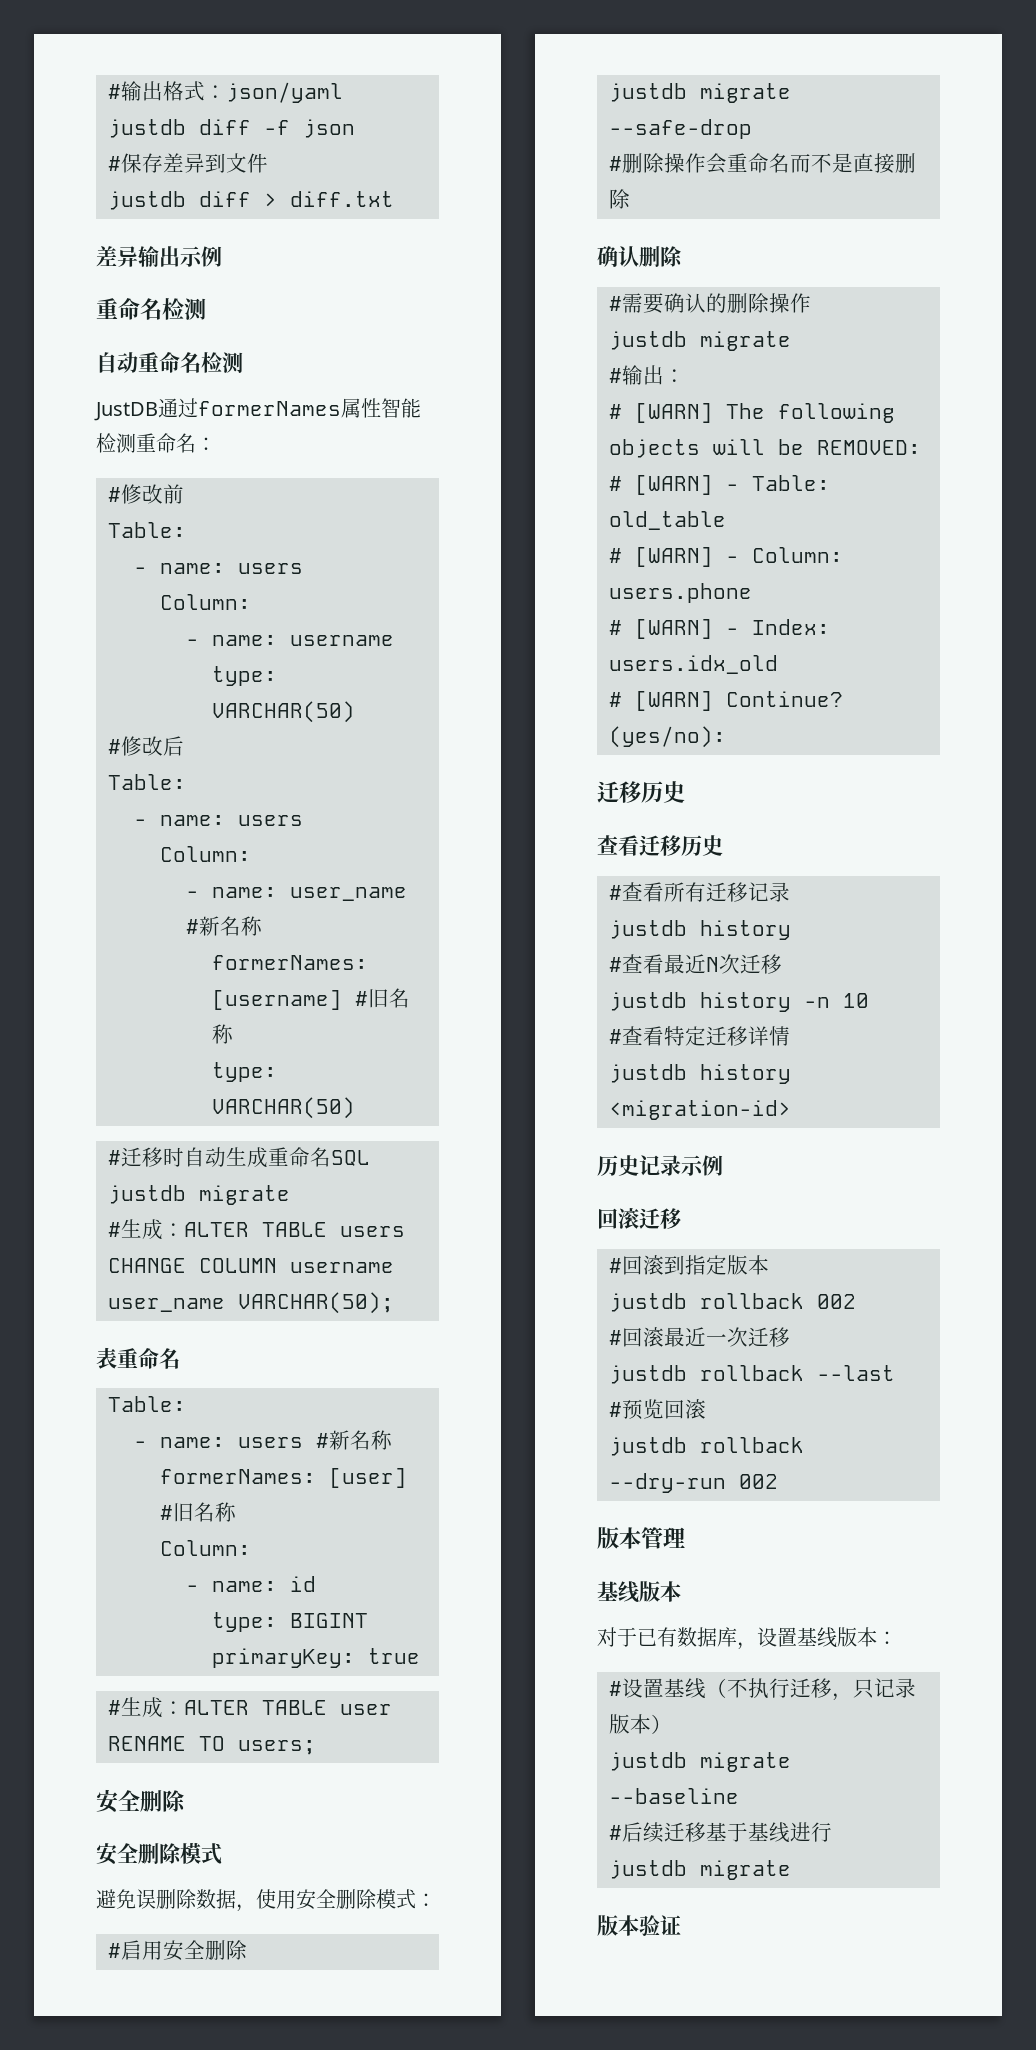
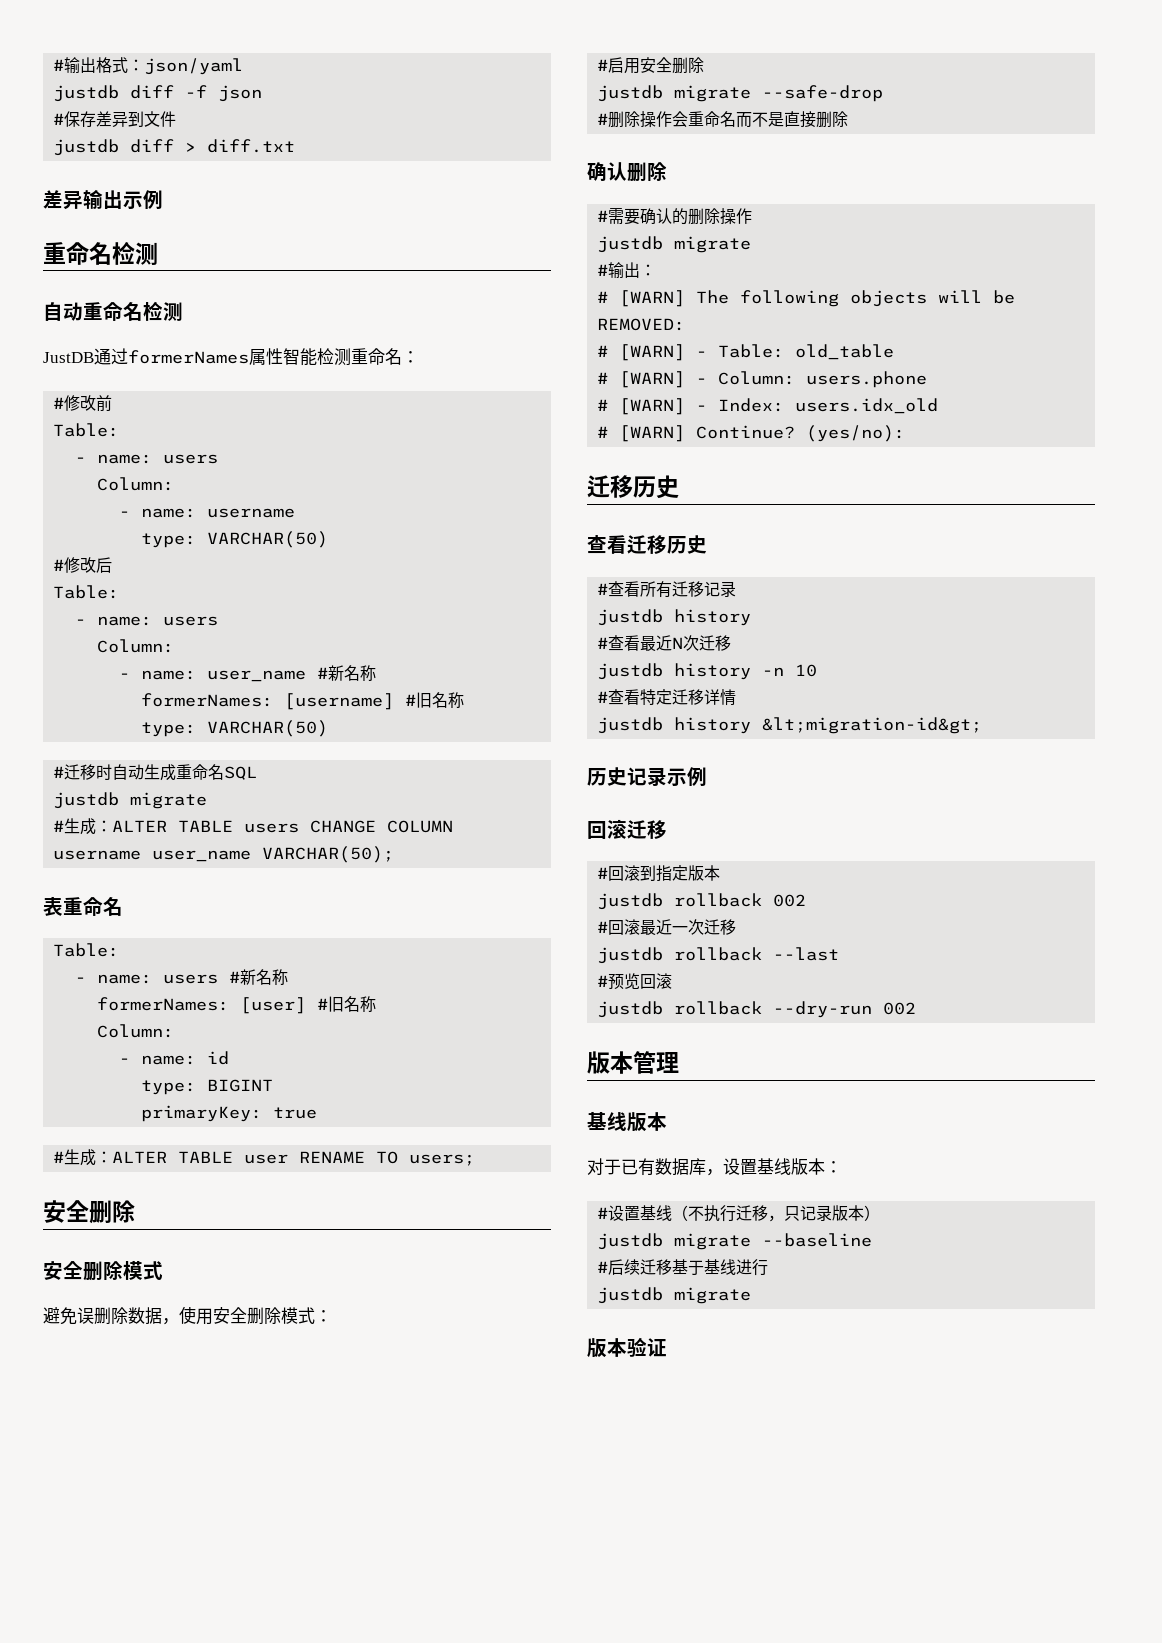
[609,1100,791,1120] <migration-id> -> [762,717,983,734] &lt;migration-id&gt;

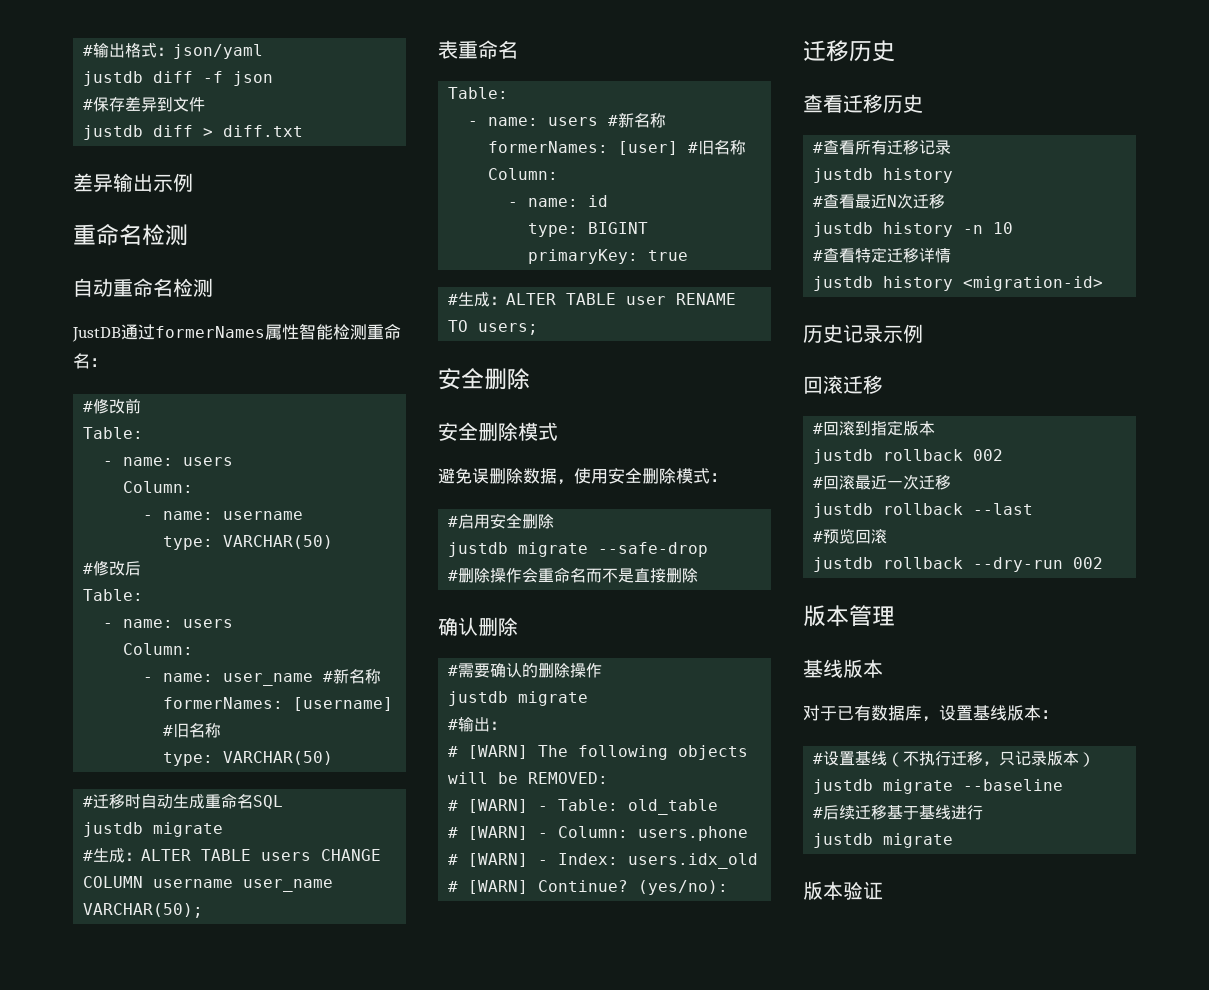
[762,717,983,734] &lt;migration-id&gt; -> [963,276,1104,291] <migration-id>

